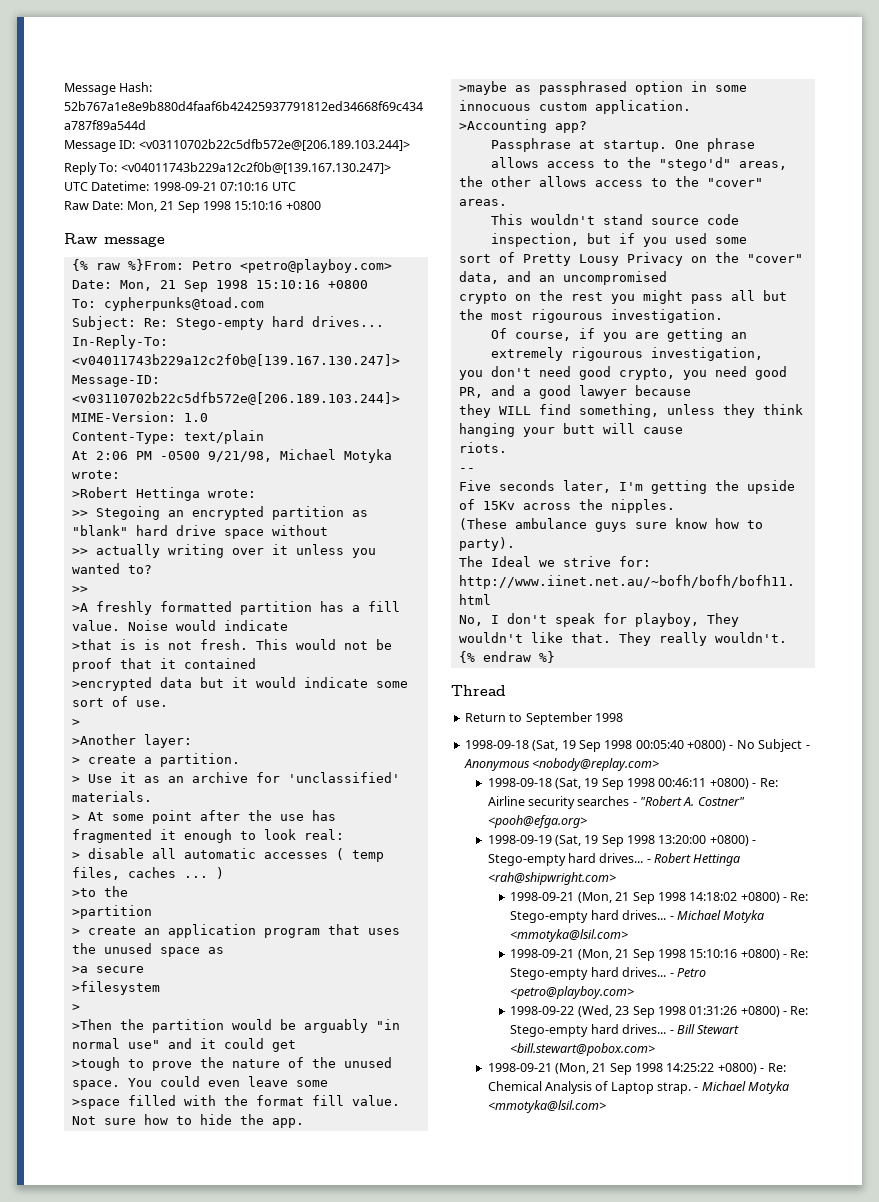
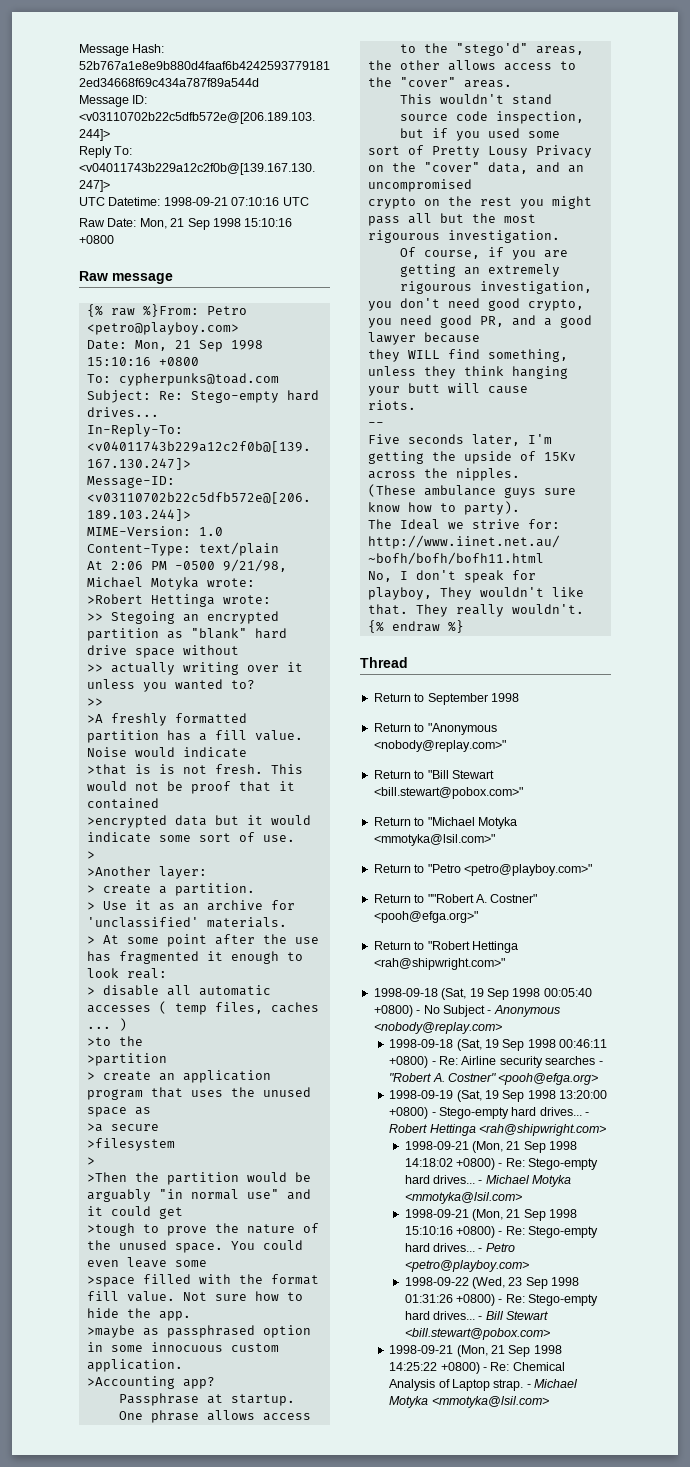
(623, 717) none -> [373,723,497,735] [373,740,506,752] [373,770,494,779] [373,787,523,799] [373,817,517,829] [373,834,495,846] [373,864,592,876] [373,894,538,903] [373,911,478,923] [373,941,518,953] [373,958,505,970] // Return to "Anonymous <nobody@replay.com>" // Return to "Bill Stewart <bill.stewart@pobox.com>" // Return to "Michael Motyka <mmotyka@lsil.com>" // Return to "Petro <petro@playboy.com>" // Return to ""Robert A. Costner" <pooh@efga.org>" // Return to "Robert Hettinga <rah@shipwright.com>"

